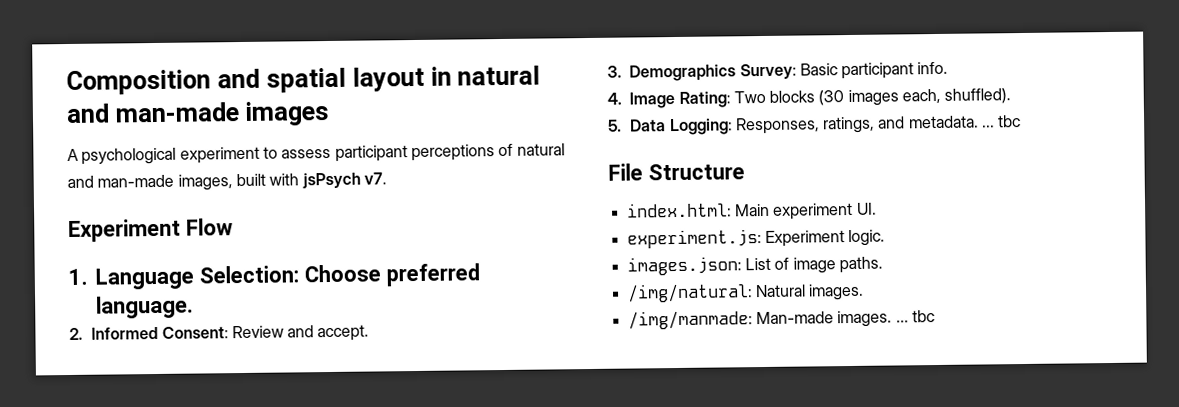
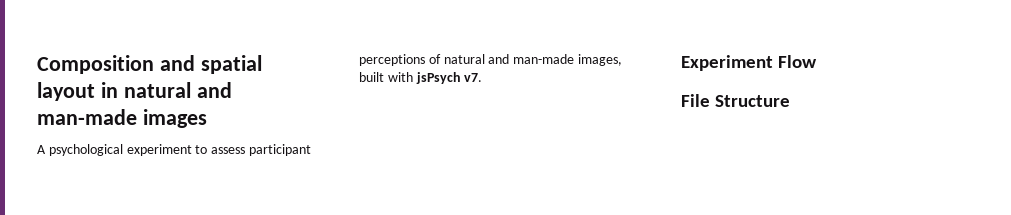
[68,263,480,290] [96,295,194,319] [69,324,370,342] [607,61,949,82] [607,88,1012,109] [608,115,1022,136] [608,163,745,181] [626,202,877,220] [626,229,886,249] [626,256,883,276] [626,283,865,303] [627,310,935,330] 1. Language Selection: Choose preferred language. // 2. Informed Consent: Review and accept. // 3. Demographics Survey: Basic participant info. // 4. Image Rating: Two blocks (30 images each, shuffled). // 5. Data Logging: Responses, ratings, and metadata. ... tbc // File Structure // index.html: Main experiment UI. // experiment.js: Experiment logic. // images.json: List of image paths. // /img/natural: Natural images. // /img/manmade: Man-made images. ... tbc -> [681,94,791,107] File Structure

